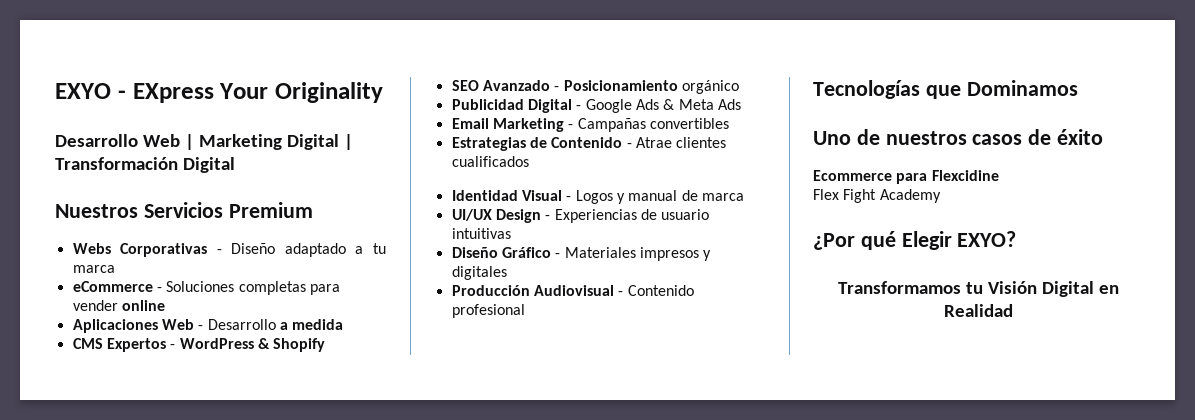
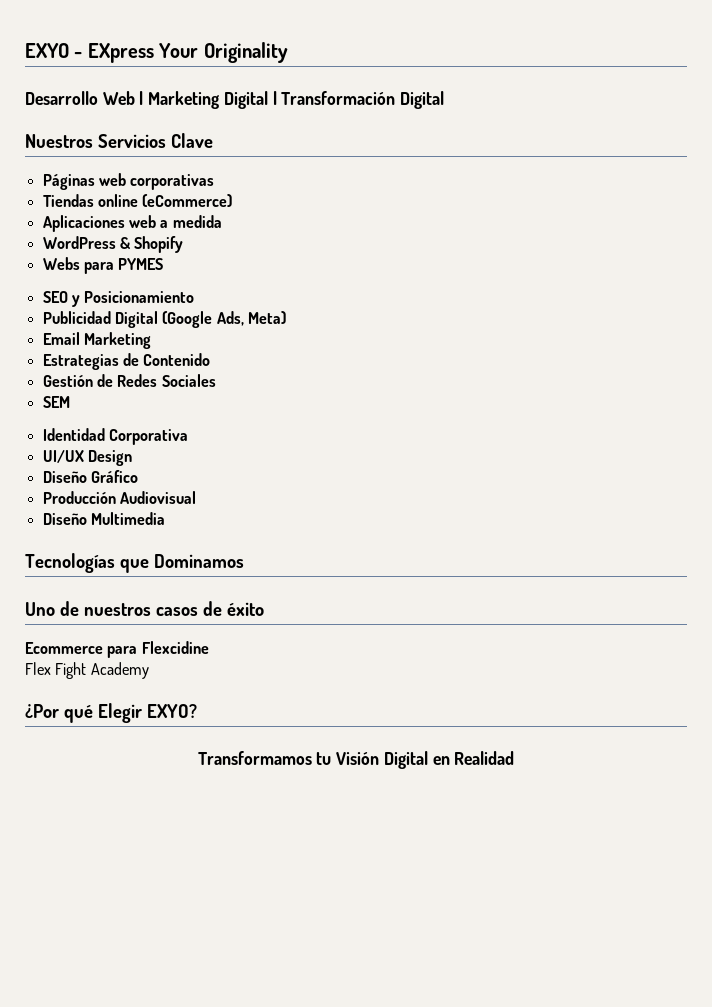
[228,202,313,218] [72,243,386,257] [72,265,115,273] [72,281,340,295] [72,300,118,311] Premium // Webs Corporativas - Diseño adaptado a tu marca // eCommerce - Soluciones completas para vender -> [170,133,213,148] [42,173,215,190] [42,194,94,207] Clave // Páginas web corporativas // Tiendas
(165, 305) none -> [142,194,233,207] (eCommerce)
[161,319,276,330] Web - Desarrollo -> [128,215,156,228] web
[72,338,176,352] CMS Expertos - -> (222, 221) none
(326, 345) none -> [42,257,164,274] // Webs para PYMES
[482,80,560,91] Avanzado - -> [71,295,80,307] y
[681,80,739,94] orgánico -> (195, 297) none
[576,99,741,113] - Google Ads & Meta Ads -> [162,311,286,328] (Google Ads, Meta)
[568,118,729,132] - Campañas convertibles -> (151, 340) none
[626,137,727,148] [451,156,529,167] [451,190,744,204] [451,209,710,223] [451,228,511,239] [451,247,712,261] [451,266,507,280] - Atrae clientes cualificados // Identidad Visual - Logos y manual de marca // UI/UX Design - Experiencias de usuario intuitivas // Diseño Gráfico - Materiales impresos y digitales -> [42,374,216,387] [42,396,70,408] [42,428,188,445] [42,450,132,466] [42,470,138,483] // Gestión de Redes Sociales // SEM // Identidad Corporativa // UI/UX Design // Diseño Gráfico
[618,285,694,296] [451,304,525,318] - Contenido profesional -> [42,512,165,525] // Diseño Multimedia

